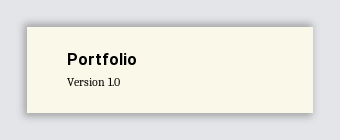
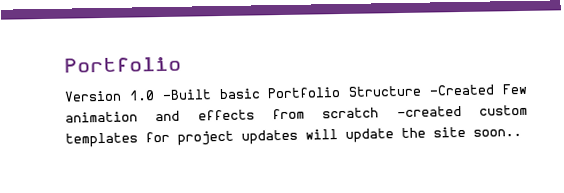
(121, 81) none -> [161,83,527,101] [65,104,528,123] [65,126,522,148] -Built basic Portfolio Structure -Created Few animation and effects from scratch -created custom templates for project updates will update the site soon..

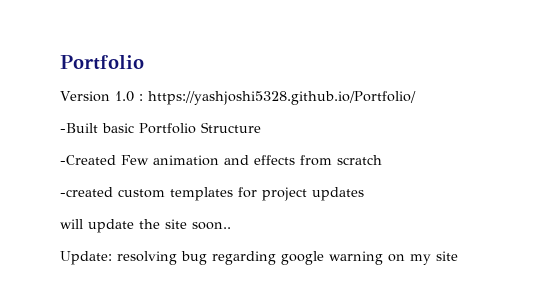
(155, 95) none -> [138,91,416,105] : https://yashjoshi5328.github.io/Portfolio/ //
(423, 91) none -> (261, 127) //
(380, 113) none -> (382, 160) //
(298, 137) none -> (364, 194) //
(522, 132) none -> [60,251,458,265] // Update: resolving bug regarding google warning on my site

